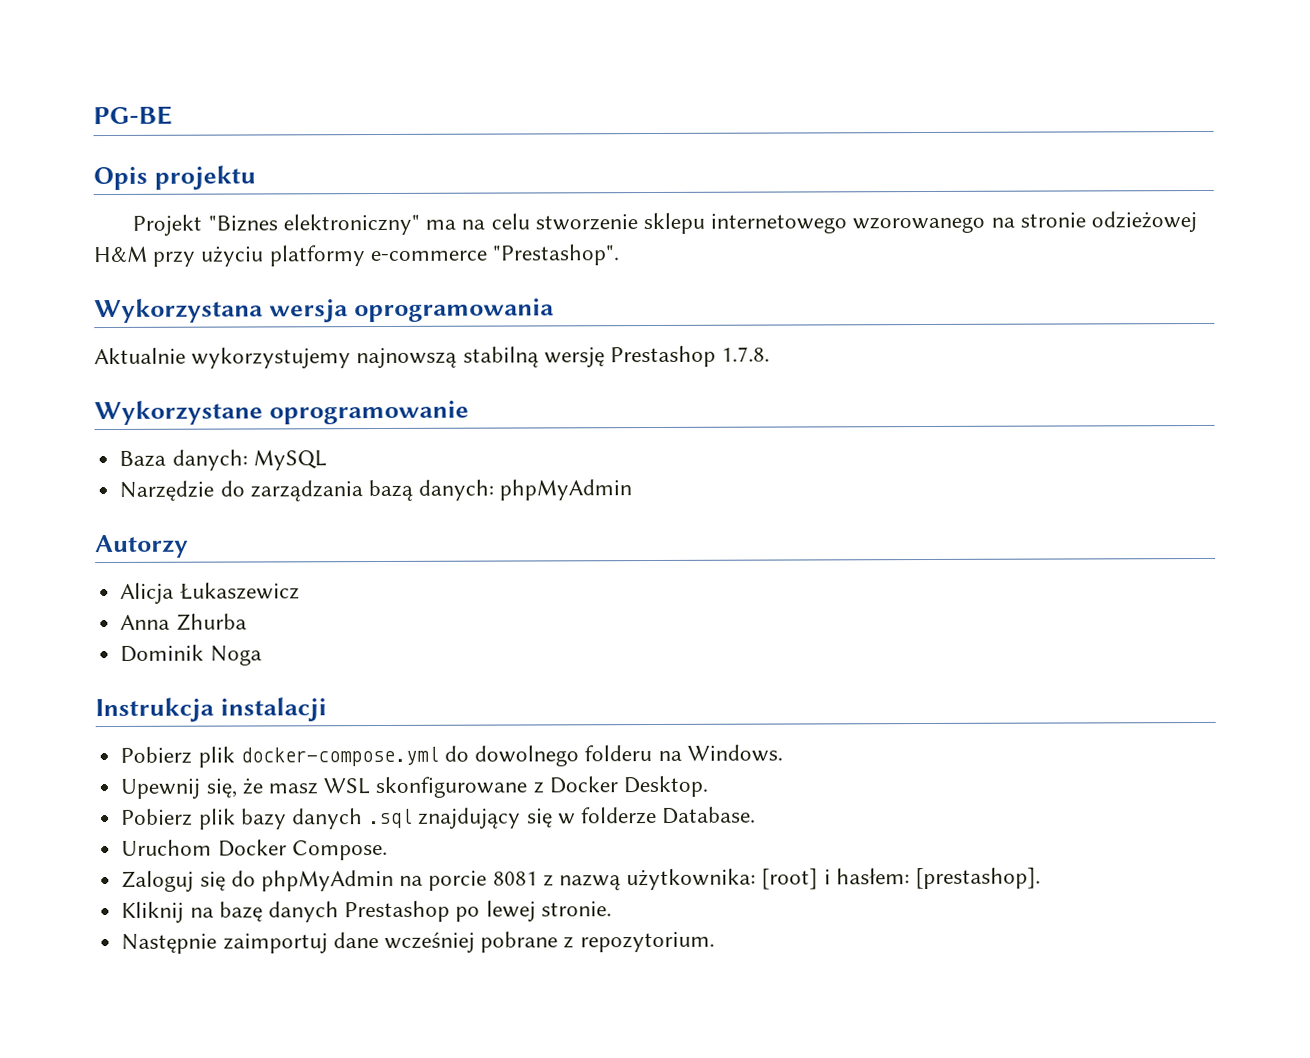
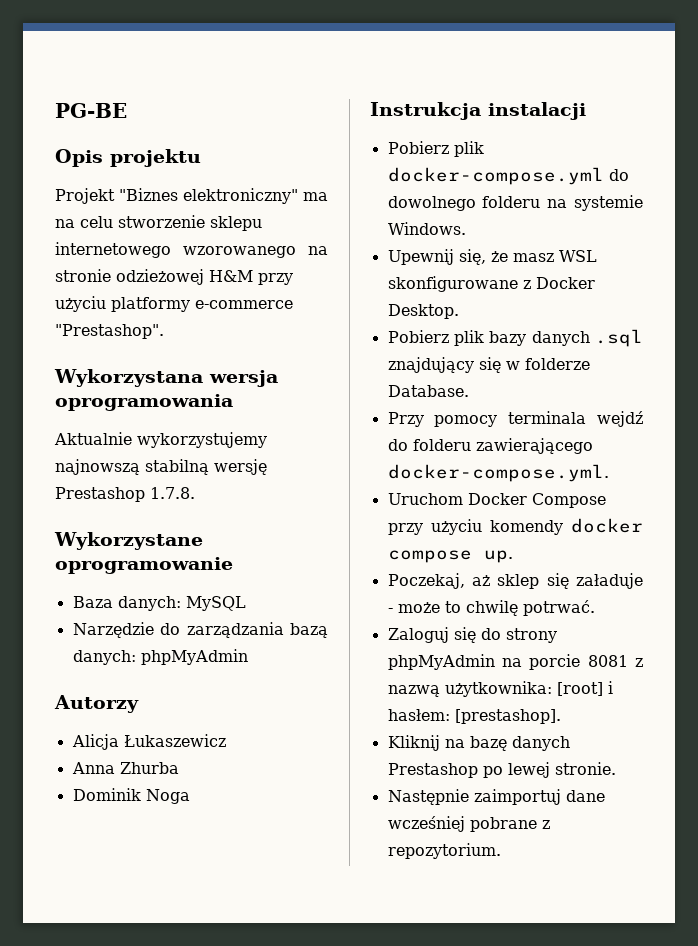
(682, 755) none -> [574,195,643,211] systemie
[121,839,388,861] Uruchom Docker Compose. -> [387,411,643,427] [387,438,593,454] [387,464,609,482] [387,493,606,508] [387,518,643,535] [387,550,513,563] [387,573,643,589] [387,600,595,616] Przy pomocy terminala wejdź do folderu zawierającego docker-compose.yml. // Uruchom Docker Compose przy użyciu komendy docker compose up. // Poczekaj, aż sklep się załaduje - może to chwilę potrwać.
(256, 878) none -> [505,628,557,643] strony

